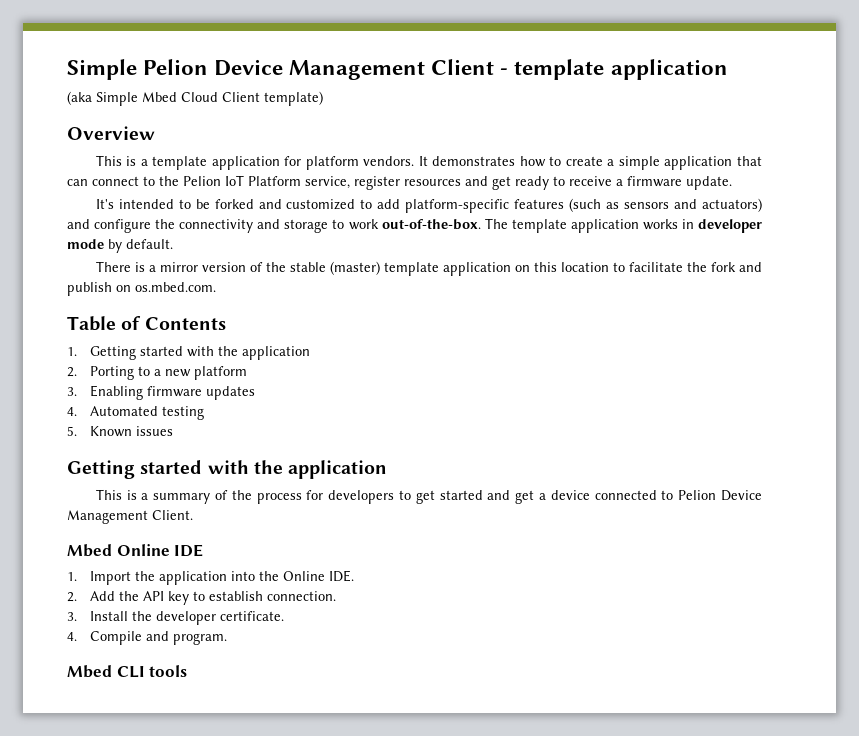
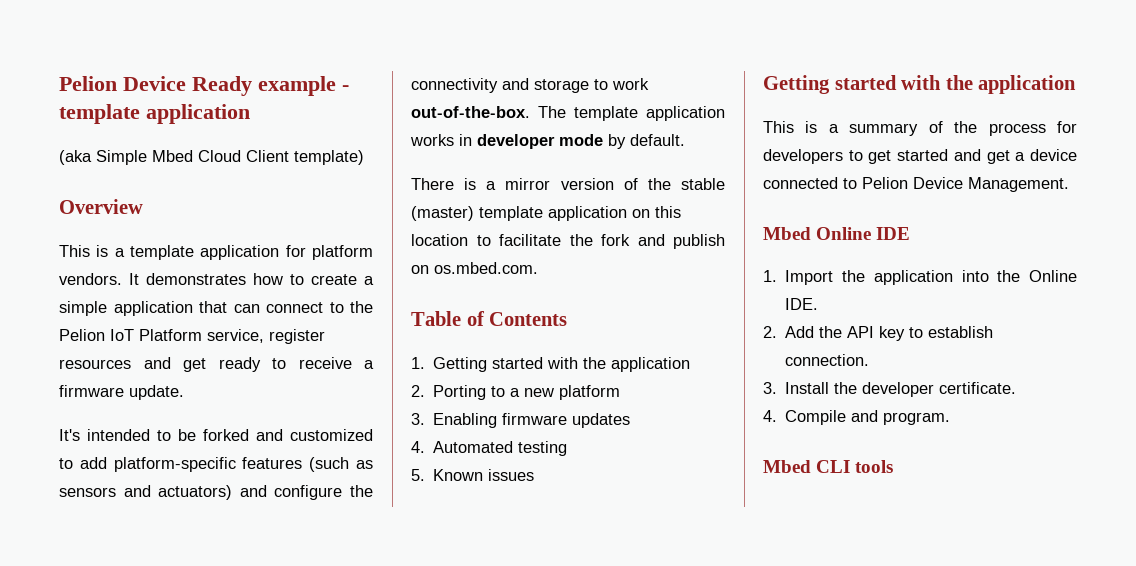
[67,59,495,80] Simple Pelion Device Management Client -> [59,76,336,96] Pelion Device Ready example
[67,510,193,524] Management Client. -> [968,177,1069,192] Management.

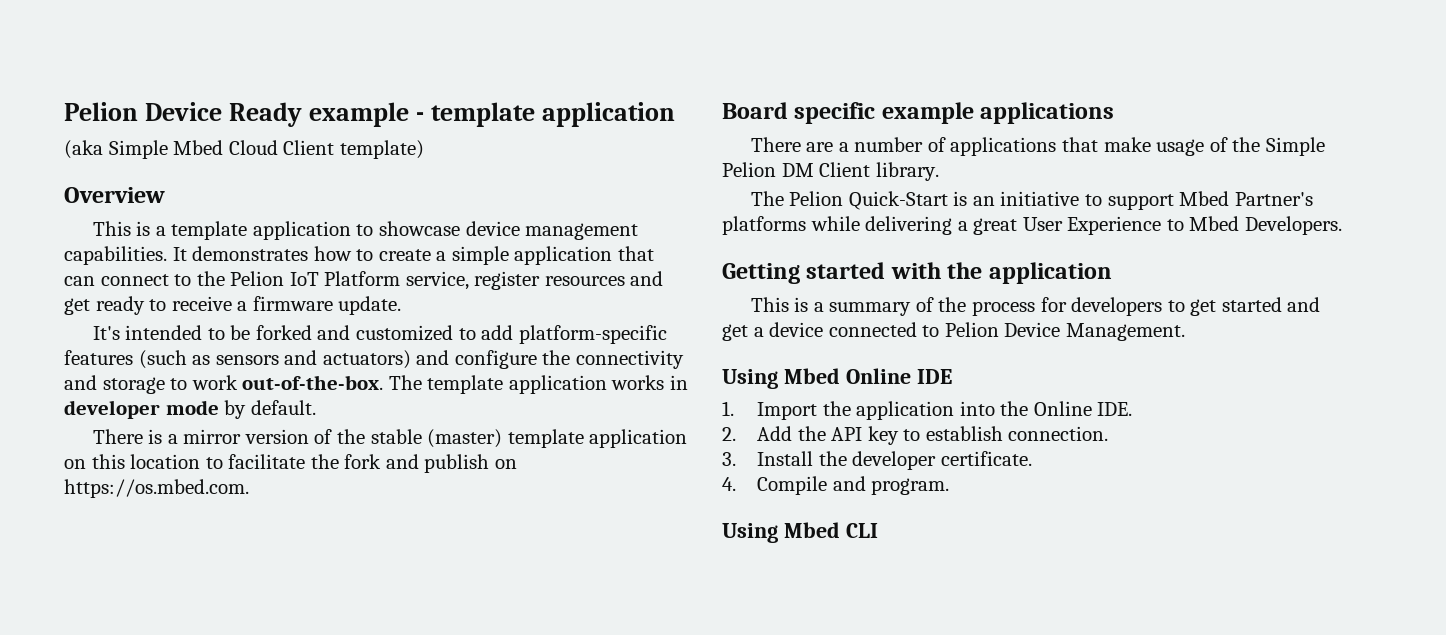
[285,245,373,260] [59,273,122,285] for platform vendors. -> [356,221,639,240] [64,246,167,265] to showcase device management capabilities.
[434,262,538,274] [411,311,568,326] [411,357,691,372] [411,385,621,400] [411,413,631,428] [411,441,568,456] [411,469,535,481] os.mbed.com. // Table of Contents // 1. Getting started with the application // 2. Porting to a new platform // 3. Enabling firmware updates // 4. Automated testing // 5. Known issues -> [64,479,249,498] [722,102,1115,124] [750,137,1325,156] [722,162,939,181] [750,191,1313,210] [722,216,1342,235] https://os.mbed.com. // Board specific example applications // There are a number of applications that make usage of the Simple Pelion DM Client library. // The Pelion Quick-Start is an initiative to support Mbed Partner's platforms while delivering a great User Experience to Mbed Developers.
(1069, 184) none -> [722,369,778,389] Using
(951, 418) none -> [722,523,778,543] Using
[855,460,894,473] tools -> (878, 530) none

